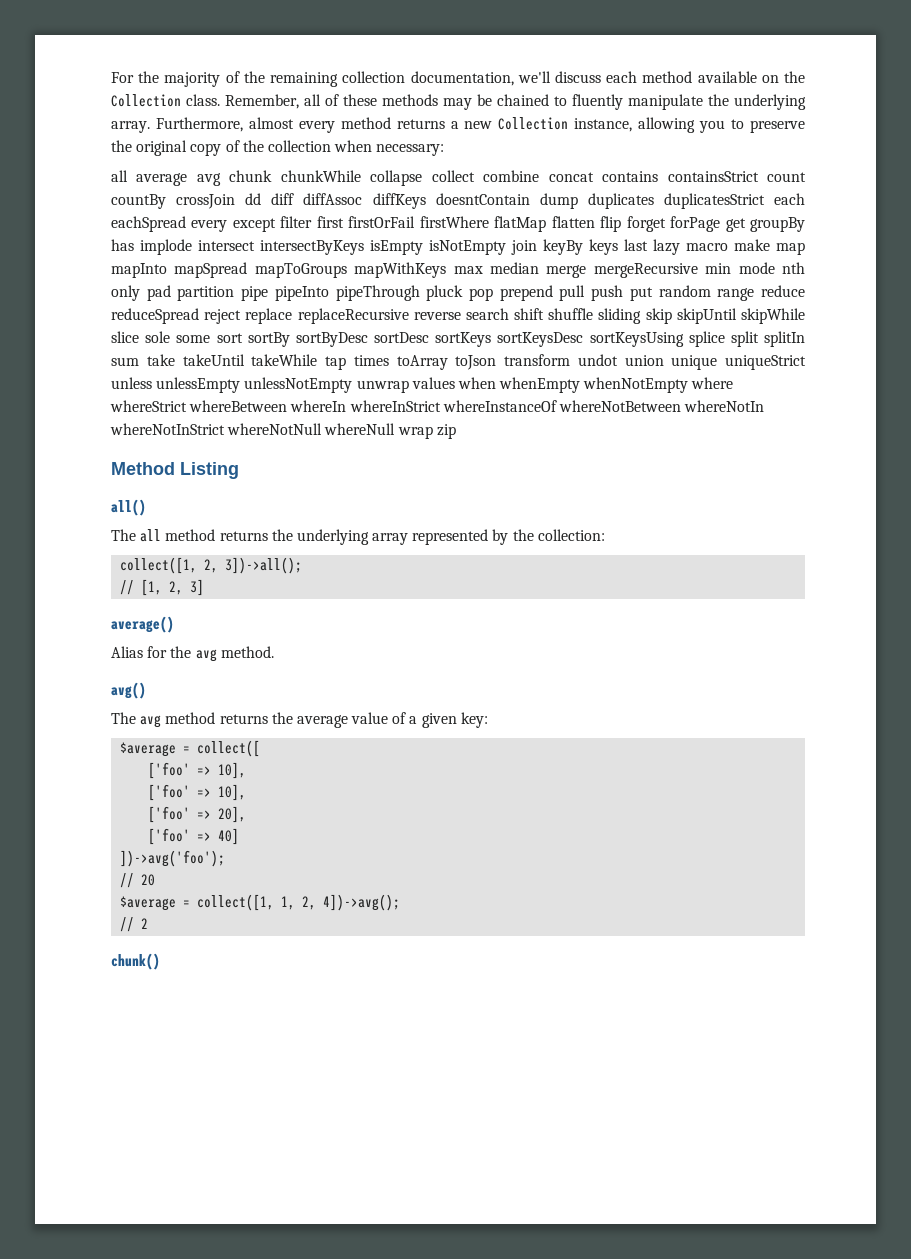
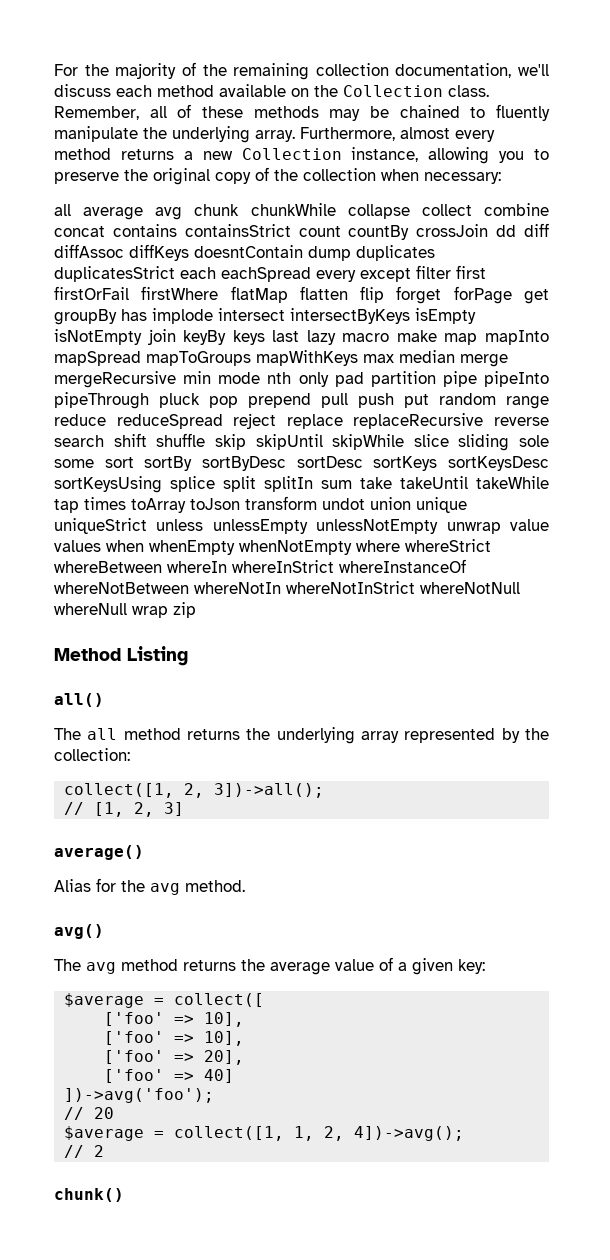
[598,308,642,324] sliding -> (206, 440) none
(139, 337) none -> [458,434,510,451] sliding
(409, 386) none -> [509,519,549,531] value

